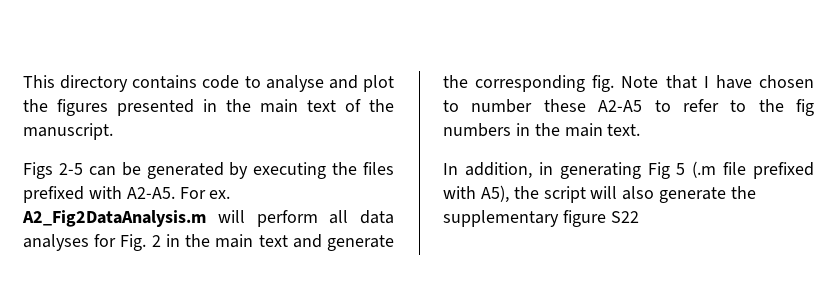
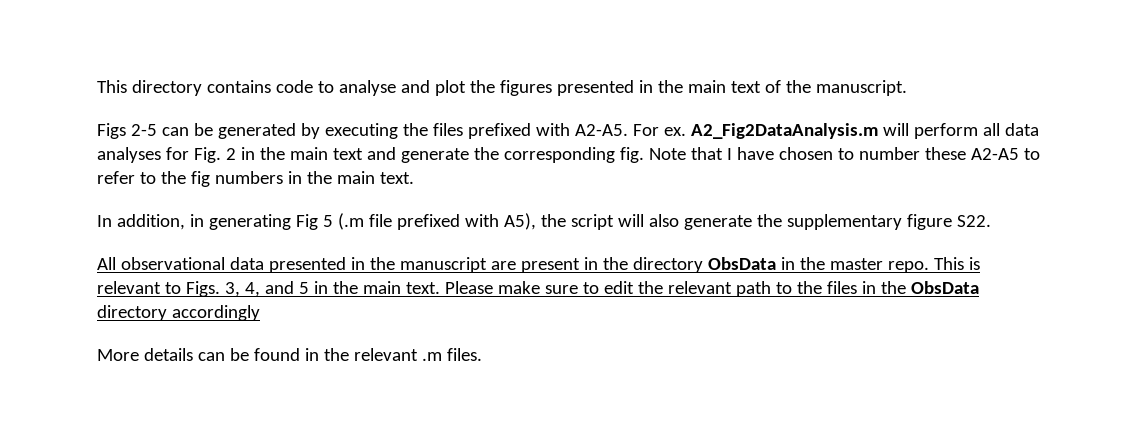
[610,211,639,223] S22 -> [956,215,991,227] [97,257,980,273] [97,281,979,297] [97,305,260,321] [97,348,482,361] S22. // All observational data presented in the manuscript are present in the directory ObsData in the master repo. This is relevant to Figs. 3, 4, and 5 in the main text. Please make sure to edit the relevant path to the files in the ObsData directory accordingly // More details can be found in the relevant .m files.

